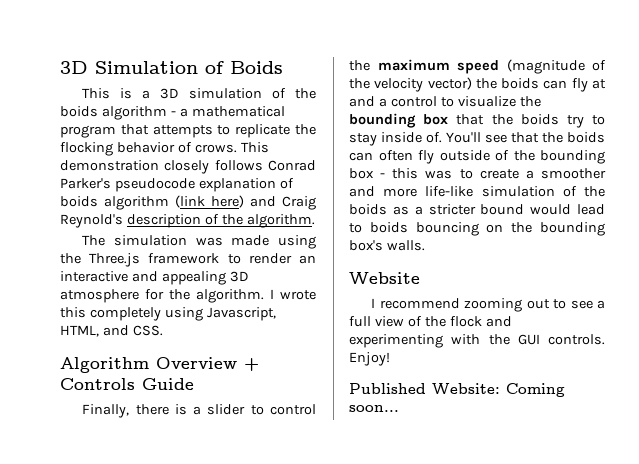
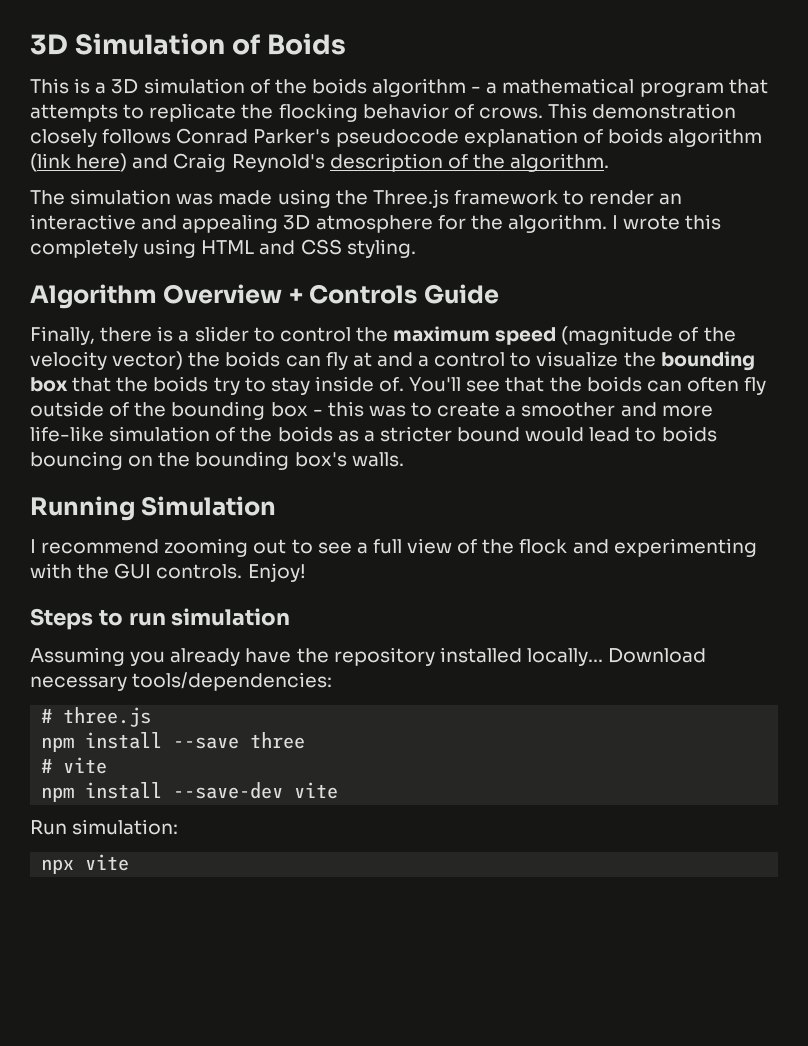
[206,307,276,321] [60,325,163,337] Javascript, HTML, and CSS. -> [201,239,416,258] HTML and CSS styling.
[349,272,420,284] Website -> [30,496,277,521] Running Simulation
[349,383,565,397] [349,405,399,412] Published Website: Coming soon... -> [30,608,291,630] [30,647,707,666] [30,672,333,691] [41,707,152,727] [41,732,306,752] [41,757,108,774] [41,782,339,802] [30,819,179,835] [41,854,130,874] Steps to run simulation // Assuming you already have the repository installed locally... Download necessary tools/dependencies: // # three.js // npm install --save three // # vite // npm install --save-dev vite // Run simulation: // npx vite

